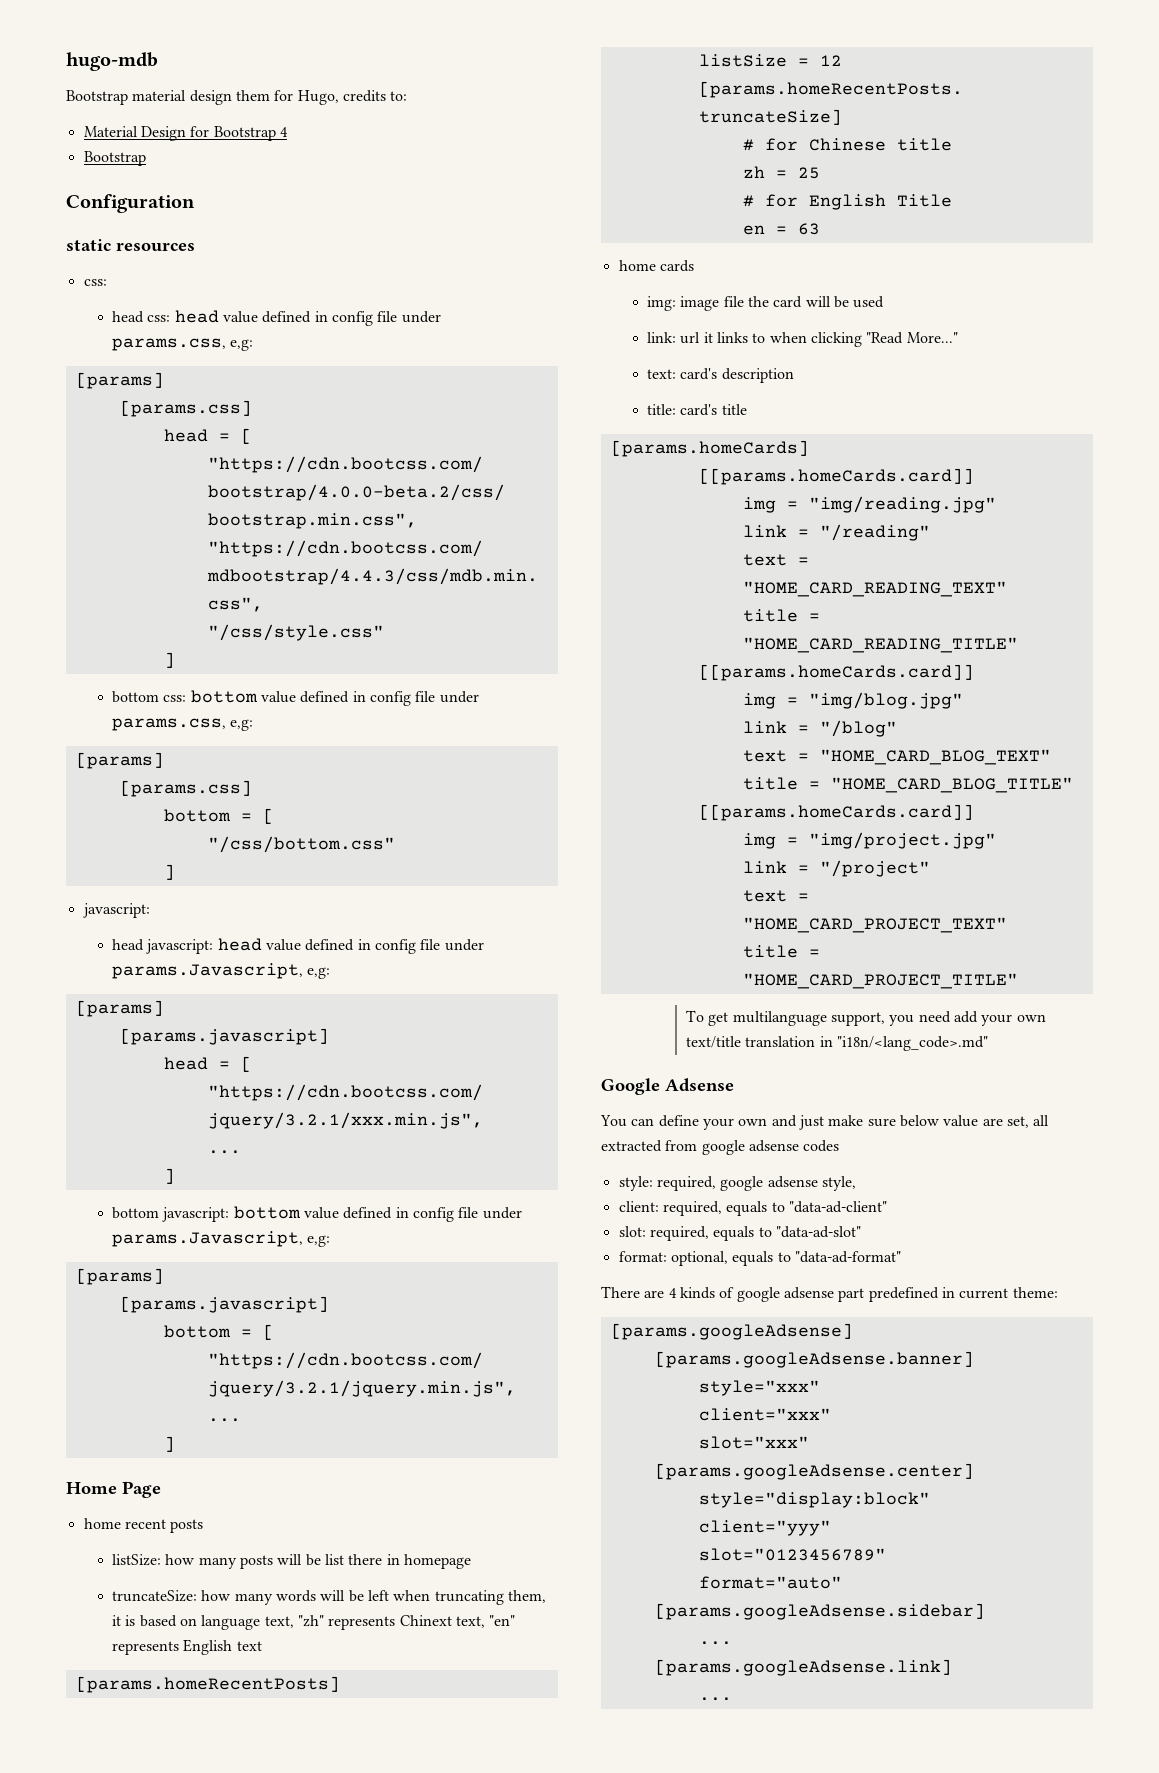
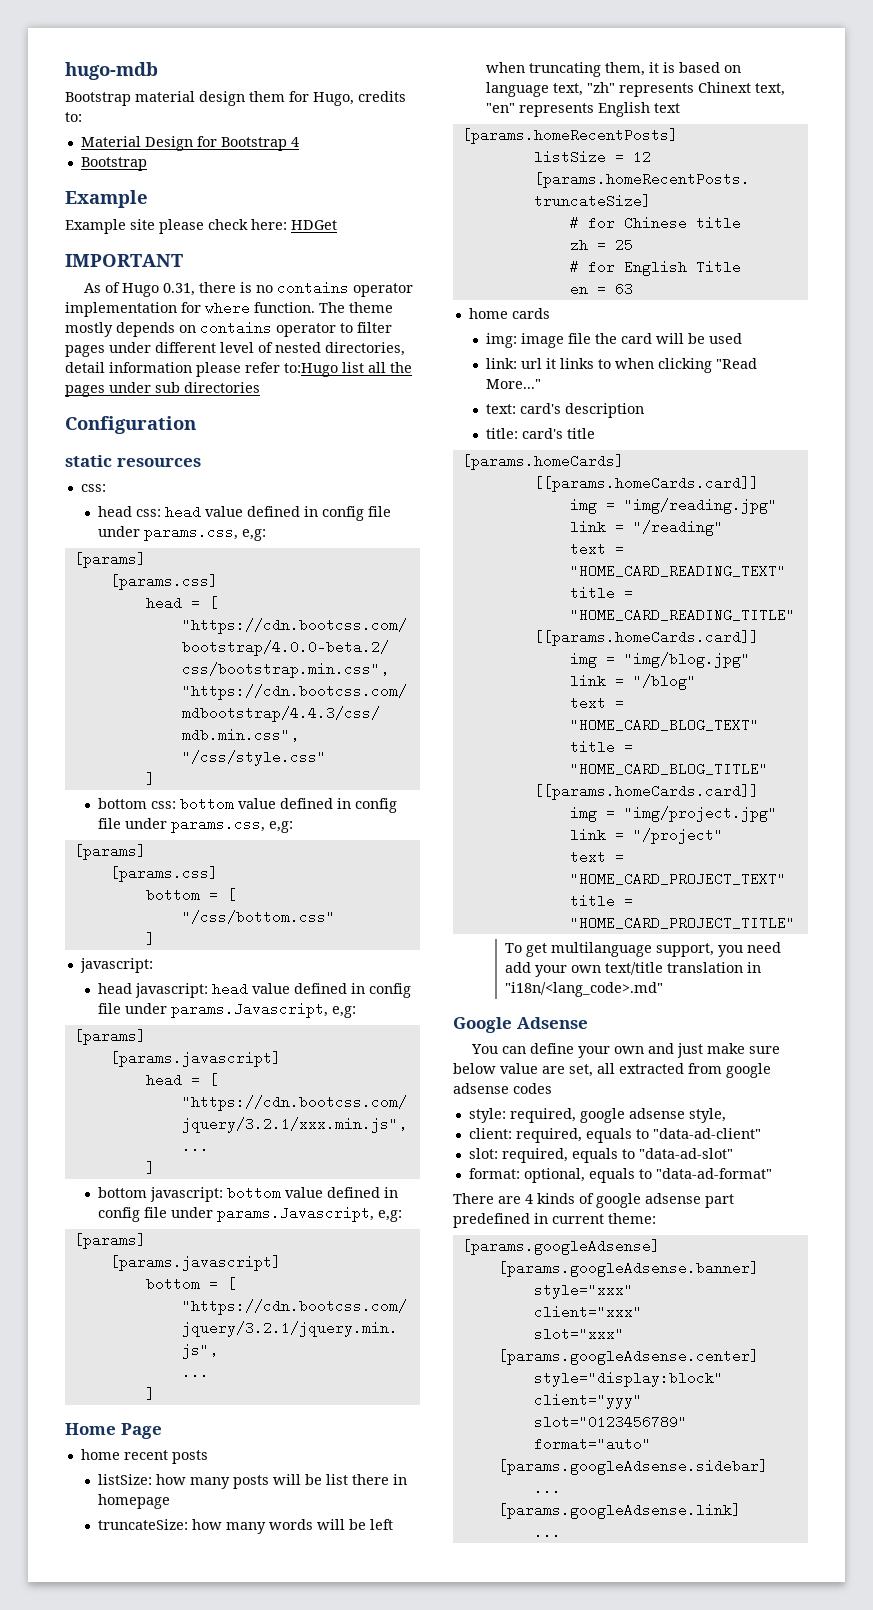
(146, 158) none -> [65,190,148,208] [65,219,337,234] [65,254,183,267] [84,281,414,297] [65,301,393,317] [65,321,392,337] [65,342,405,357] [65,362,412,377] [65,382,260,397] // Example // Example site please check here: HDGet // IMPORTANT // As of Hugo 0.31, there is no contains operator implementation for where function. The theme mostly depends on contains operator to filter pages under different level of nested directories, detail information please refer to:Hugo list all the pages under sub directories

